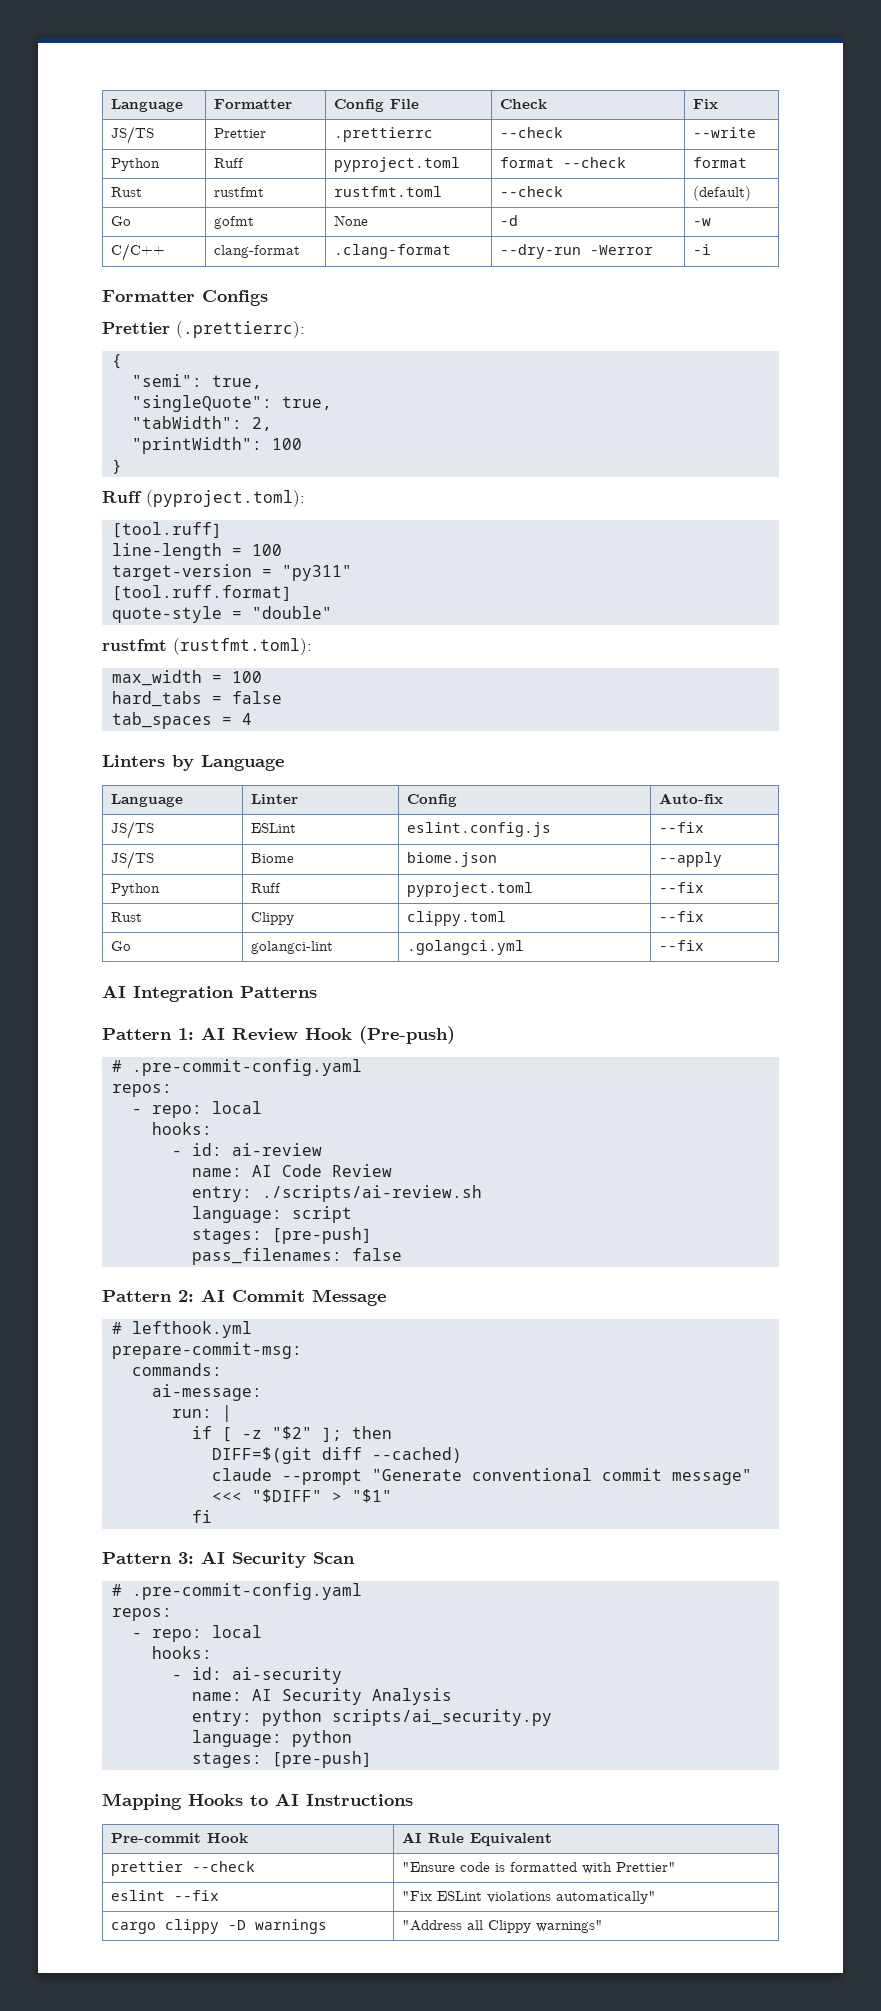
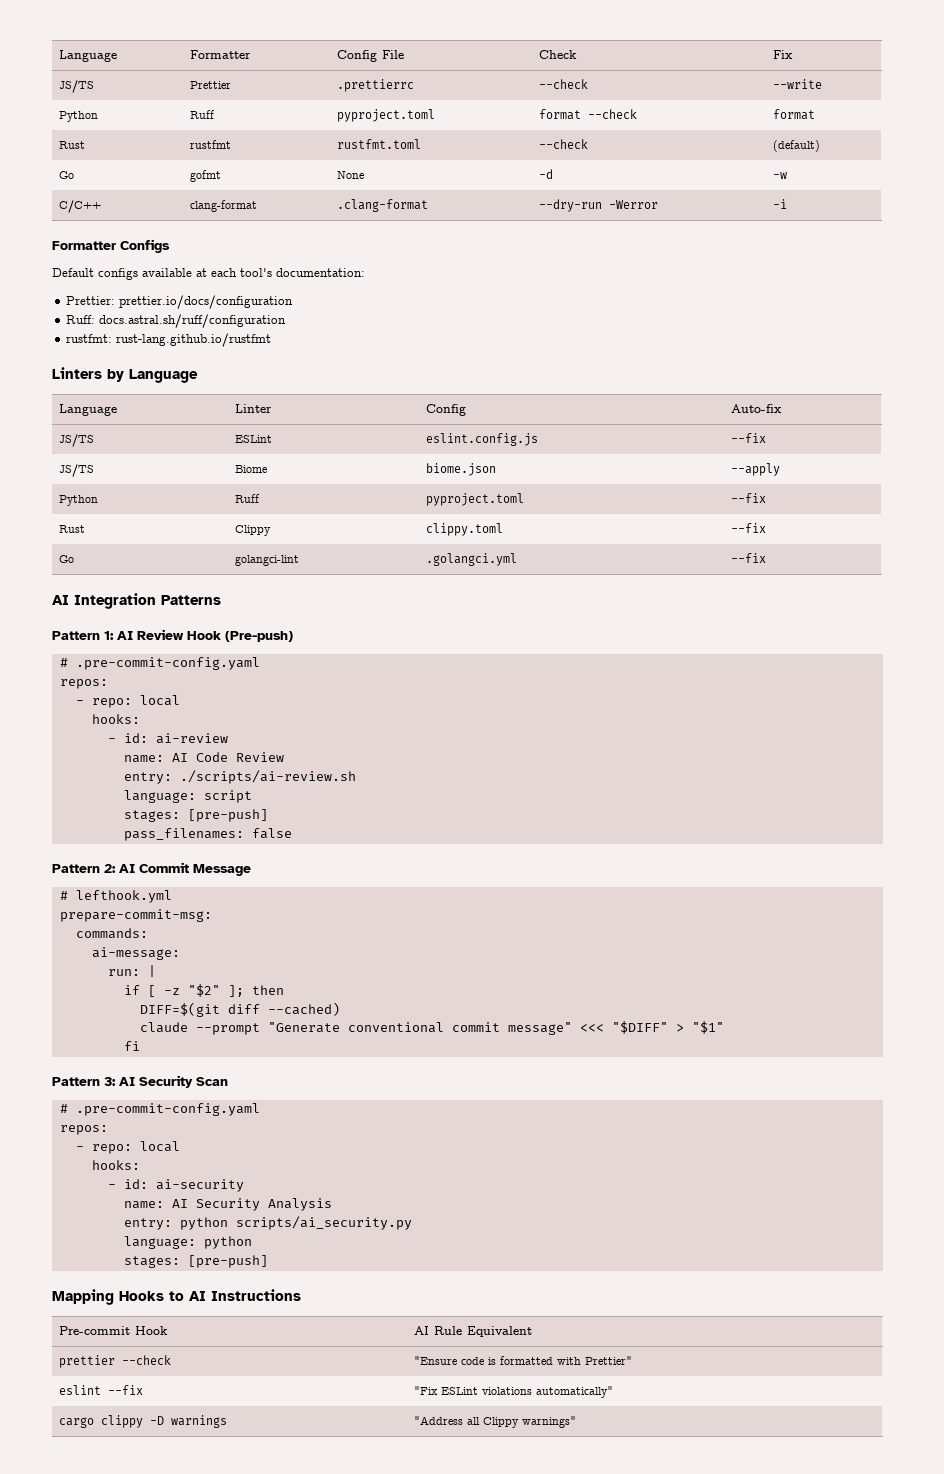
[102,321,305,338] [111,354,122,369] [131,374,262,389] [131,395,332,412] [131,416,272,431] [131,437,302,454] [111,459,122,474] [102,490,305,507] [111,522,222,538] [111,543,282,560] [111,564,352,581] [111,585,292,601] [111,606,332,623] [102,638,312,655] [111,670,262,686] [111,691,282,707] [111,712,252,729] Prettier (.prettierrc): // { // "semi": true, // "singleQuote": true, // "tabWidth": 2, // "printWidth": 100 // } // Ruff (pyproject.toml): // [tool.ruff] // line-length = 100 // target-version = "py311" // [tool.ruff.format] // quote-style = "double" // rustfmt (rustfmt.toml): // max_width = 100 // hard_tabs = false // tab_spaces = 4 -> [52,268,365,280] [66,295,294,309] [66,314,287,328] [66,333,272,347] Default configs available at each tool's documentation: // Prettier: prettier.io/docs/configuration // Ruff: docs.astral.sh/ruff/configuration // rustfmt: rust-lang.github.io/rustfmt

